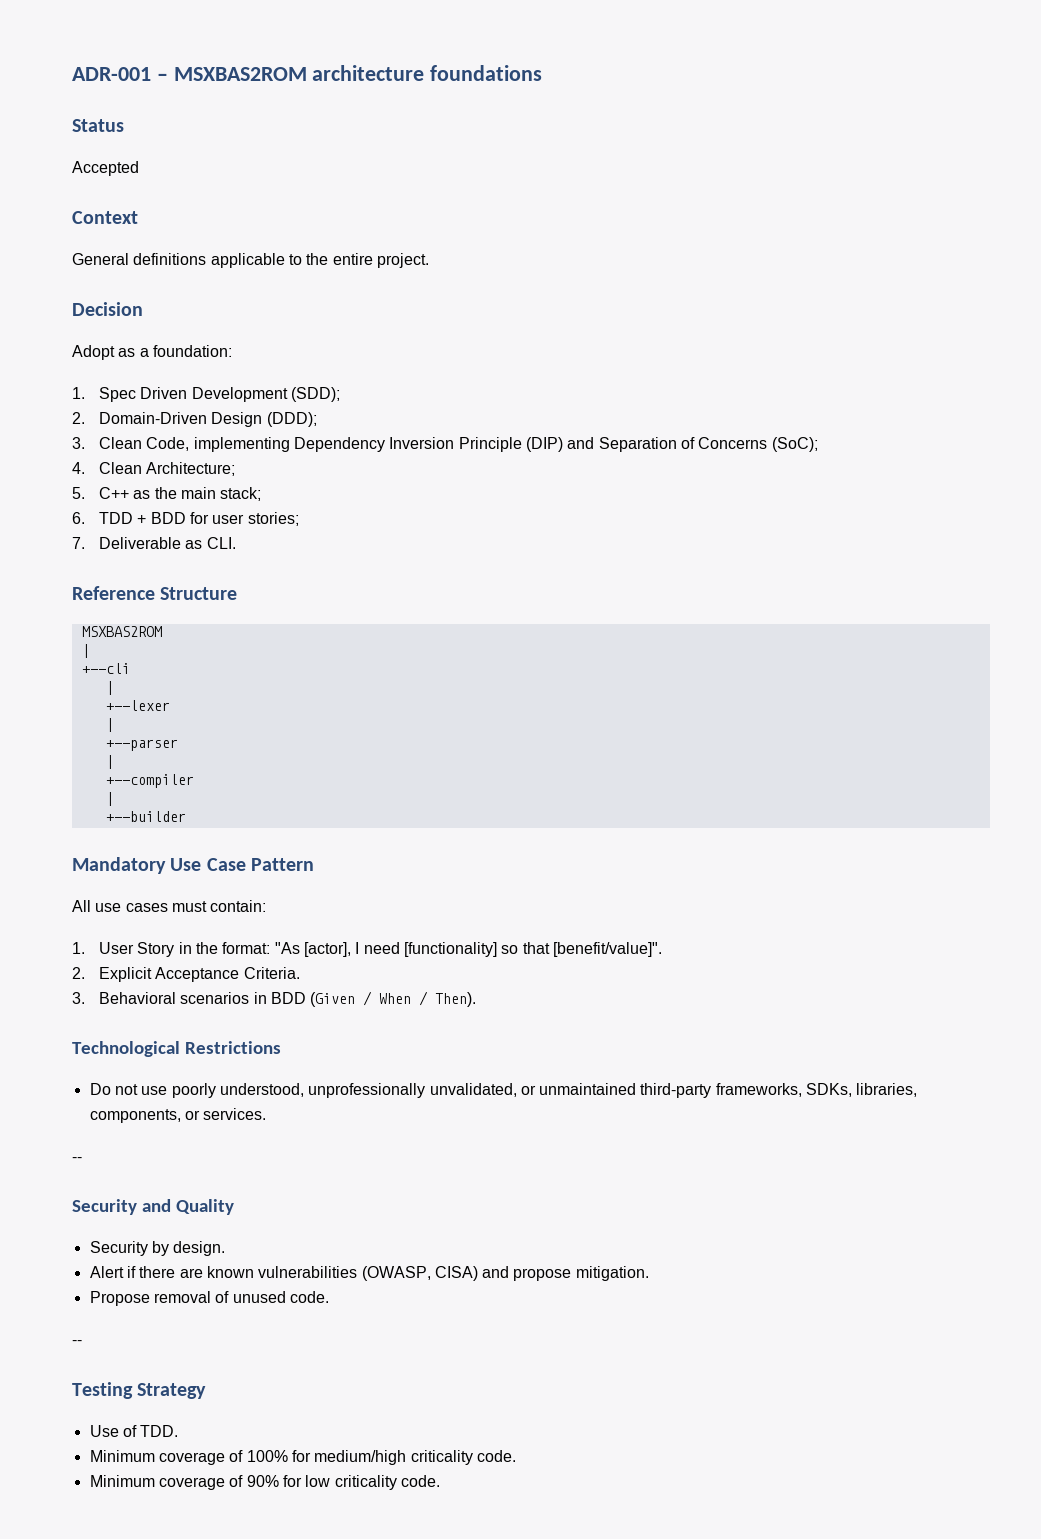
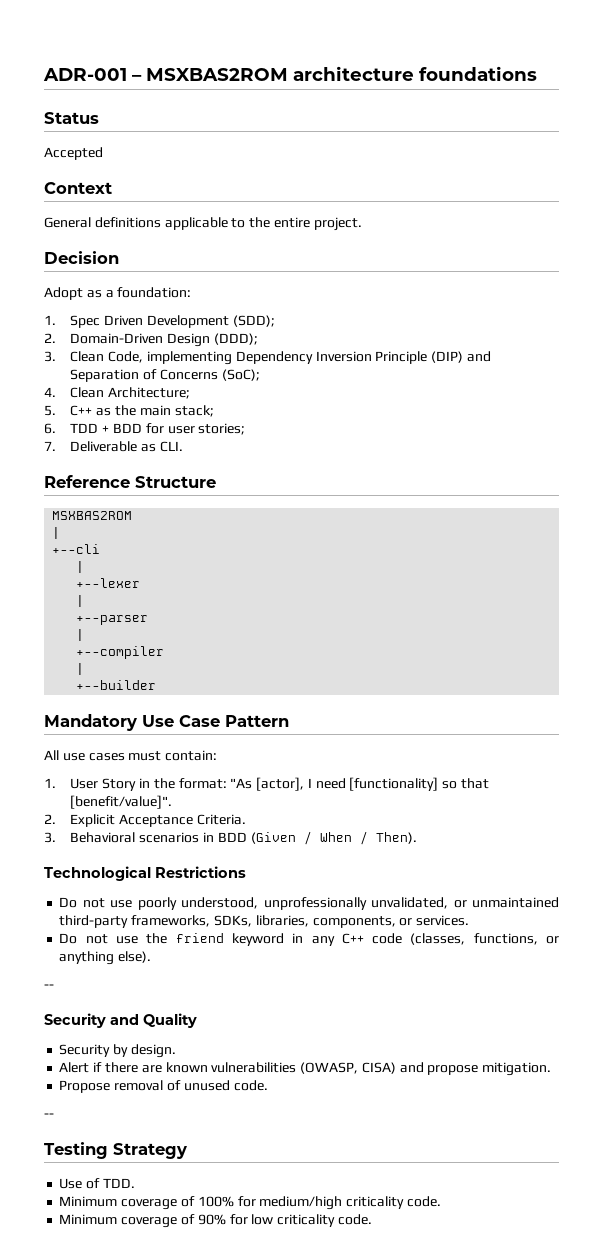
(267, 1114) none -> [59,933,560,946] [59,951,152,965] // Do not use the friend keyword in any C++ code (classes, functions, or anything else).

